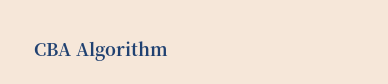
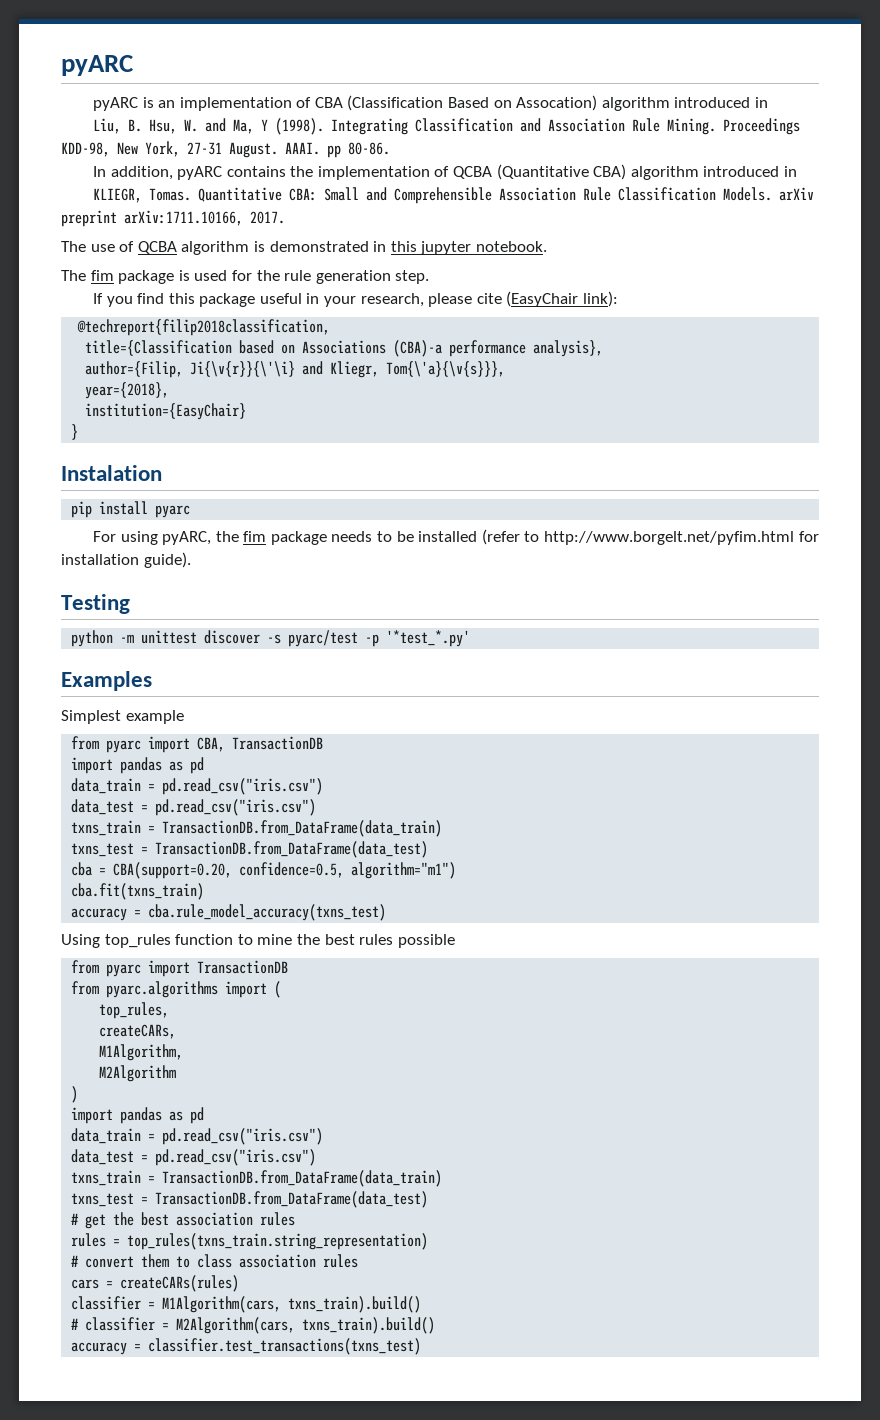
[34,41,168,61] CBA Algorithm -> [61,55,134,76] [92,95,769,111] [92,118,800,135] [61,141,390,158] [92,164,798,180] [92,187,814,204] [61,210,285,227] [61,241,547,255] [61,270,430,284] [92,291,619,307] [77,319,331,336] [85,340,604,357] [85,361,506,378] [85,382,170,399] [85,403,247,420] [71,424,79,440] [61,465,162,481] [71,501,191,518] [92,529,819,545] [61,552,191,568] [61,594,130,614] [71,630,471,647] [61,671,152,691] [61,710,184,724] [71,736,324,753] [71,757,205,774] [71,778,324,795] [71,799,317,816] [71,820,443,837] [71,841,429,858] [71,862,457,879] [71,883,205,900] [71,904,387,921] [61,934,455,948] [71,960,289,977] [71,981,282,998] [99,1002,170,1019] [99,1024,177,1039] [99,1044,184,1061] [99,1065,177,1082] [71,1086,79,1103] [71,1107,205,1124] [71,1128,324,1145] [71,1149,317,1166] [71,1170,443,1187] [71,1191,429,1208] [71,1212,296,1229] [71,1233,429,1250] [71,1254,359,1268] [71,1275,240,1292] [71,1296,422,1313] [71,1317,436,1334] [71,1338,422,1355] pyARC // pyARC is an implementation of CBA (Classification Based on Assocation) algorithm introduced in // Liu, B. Hsu, W. and Ma, Y (1998). Integrating Classification and Association Rule Mining. Proceedings KDD-98, New York, 27-31 August. AAAI. pp 80-86. // In addition, pyARC contains the implementation of QCBA (Quantitative CBA) algorithm introduced in // KLIEGR, Tomas. Quantitative CBA: Small and Comprehensible Association Rule Classification Models. arXiv preprint arXiv:1711.10166, 2017. // The use of QCBA algorithm is demonstrated in this jupyter notebook. // The fim package is used for the rule generation step. // If you find this package useful in your research, please cite (EasyChair link): // @techreport{filip2018classification, // title={Classification based on Associations (CBA)-a performance analysis}, // author={Filip, Ji{\v{r}}{\'\i} and Kliegr, Tom{\'a}{\v{s}}}, // year={2018}, // institution={EasyChair} // } // Instalation // pip install pyarc // For using pyARC, the fim package needs to be installed (refer to http://www.borgelt.net/pyfim.html for installation guide). // Testing // python -m unittest discover -s pyarc/test -p '*test_*.py' // Examples // Simplest example // from pyarc import CBA, TransactionDB // import pandas as pd // data_train = pd.read_csv("iris.csv") // data_test = pd.read_csv("iris.csv") // txns_train = TransactionDB.from_DataFrame(data_train) // txns_test = TransactionDB.from_DataFrame(data_test) // cba = CBA(support=0.20, confidence=0.5, algorithm="m1") // cba.fit(txns_train) // accuracy = cba.rule_model_accuracy(txns_test) // Using top_rules function to mine the best rules possible // from pyarc import TransactionDB // from pyarc.algorithms import ( // top_rules, // createCARs, // M1Algorithm, // M2Algorithm // ) // import pandas as pd // data_train = pd.read_csv("iris.csv") // data_test = pd.read_csv("iris.csv") // txns_train = TransactionDB.from_DataFrame(data_train) // txns_test = TransactionDB.from_DataFrame(data_test) // # get the best association rules // rules = top_rules(txns_train.string_representation) // # convert them to class association rules // cars = createCARs(rules) // classifier = M1Algorithm(cars, txns_train).build() // # classifier = M2Algorithm(cars, txns_train).build() // accuracy = classifier.test_transactions(txns_test)

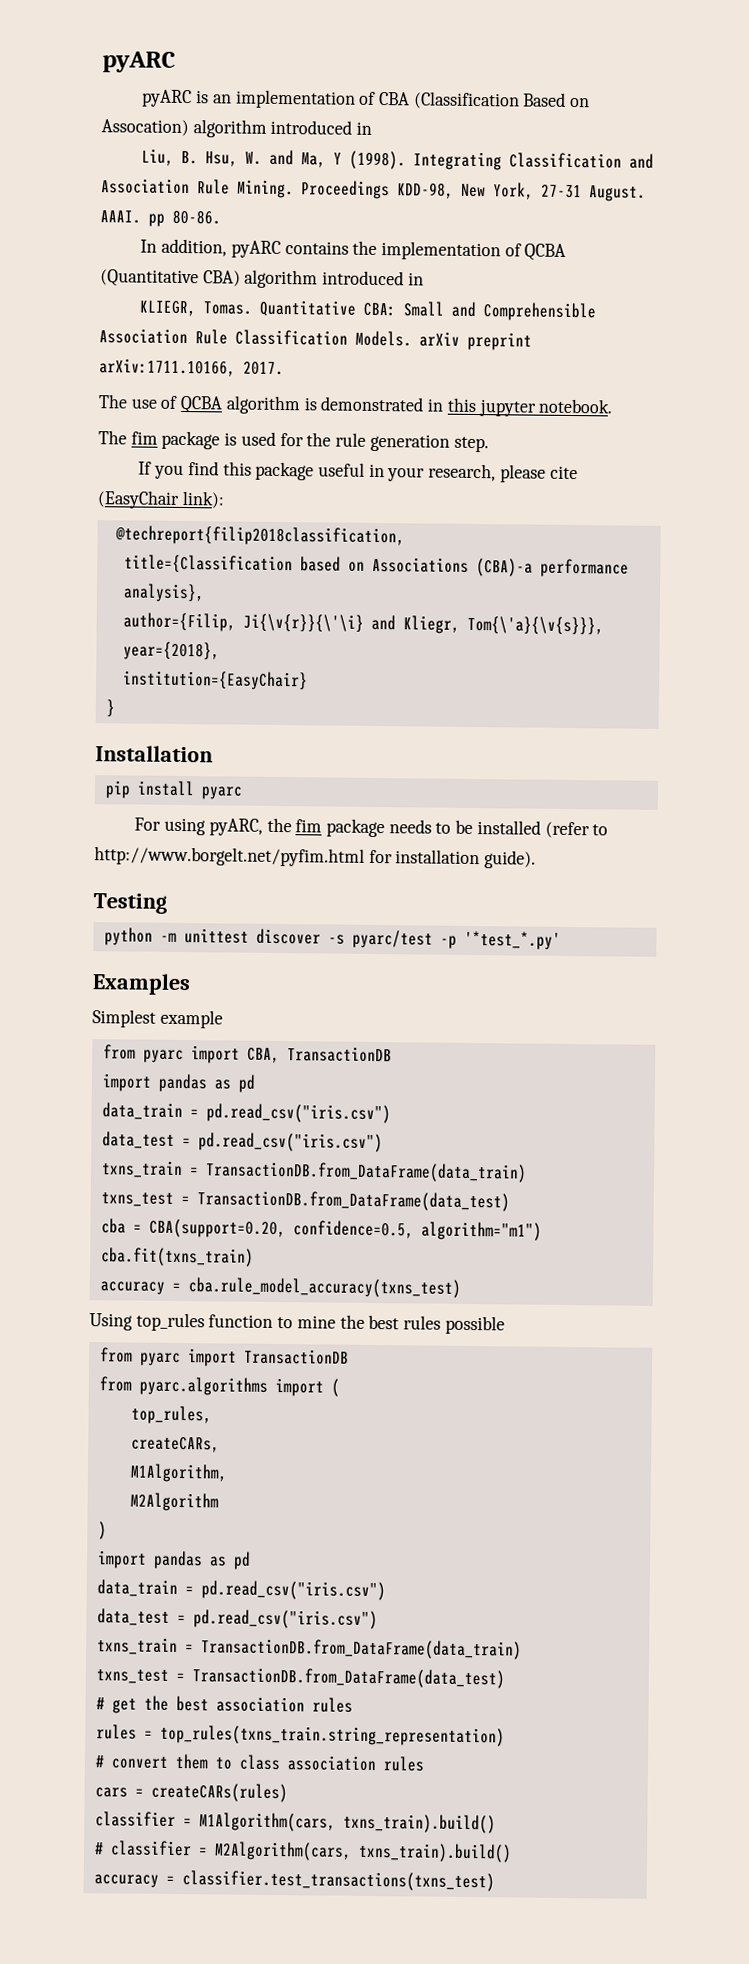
[61,465,162,481] Instalation -> [95,745,213,763] Installation

